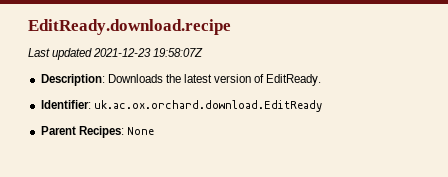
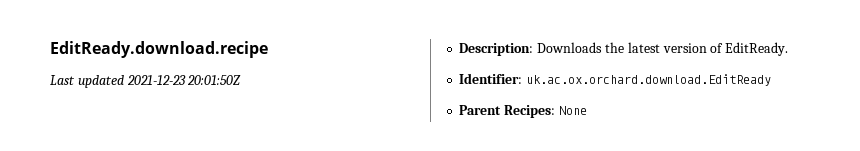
[153,48,204,57] 19:58:07Z -> [187,75,242,85] 20:01:50Z

